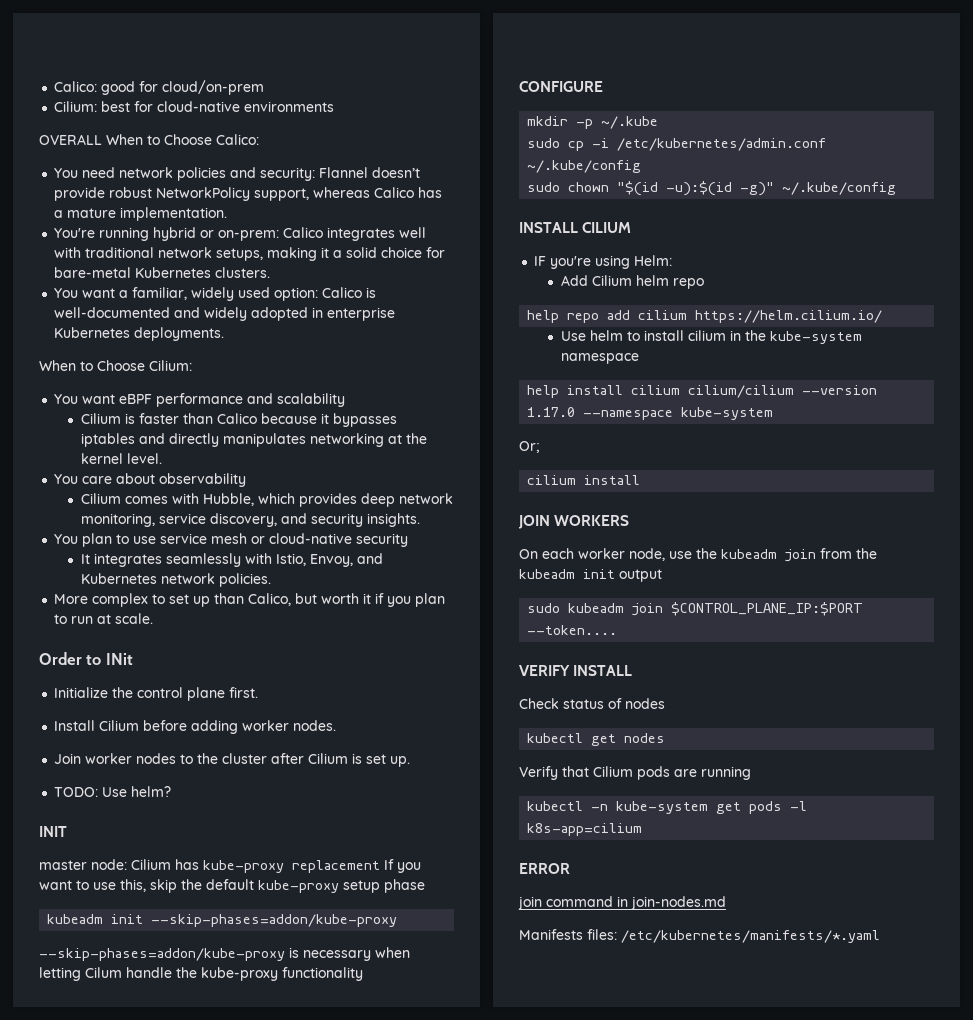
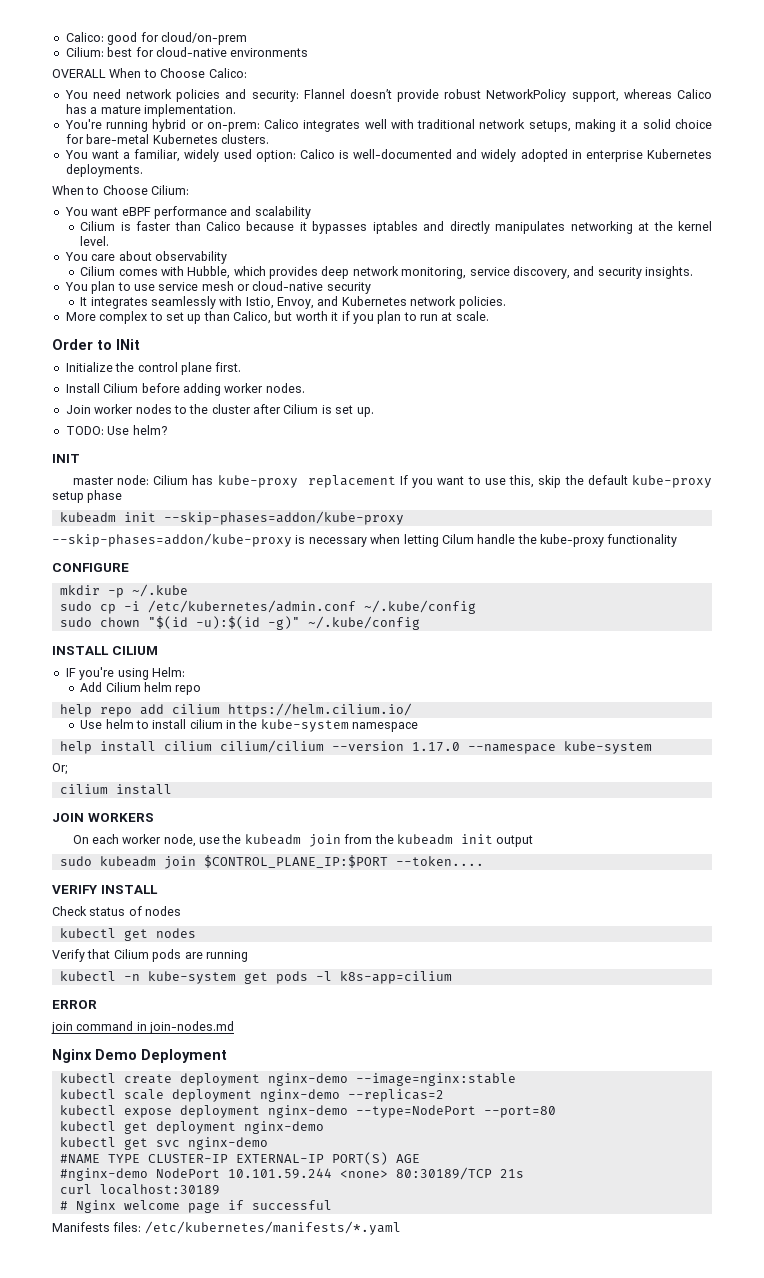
(726, 903) none -> [52,1049,227,1063] [59,1073,516,1086] [59,1089,444,1102] [59,1105,556,1118] [59,1121,324,1134] [59,1137,268,1150] [59,1152,420,1165] [59,1167,524,1181] [59,1184,220,1195] [59,1200,332,1213] // Nginx Demo Deployment // kubectl create deployment nginx-demo --image=nginx:stable // kubectl scale deployment nginx-demo --replicas=2 // kubectl expose deployment nginx-demo --type=NodePort --port=80 // kubectl get deployment nginx-demo // kubectl get svc nginx-demo // #NAME TYPE CLUSTER-IP EXTERNAL-IP PORT(S) AGE // #nginx-demo NodePort 10.101.59.244 <none> 80:30189/TCP 21s // curl localhost:30189 // # Nginx welcome page if successful

